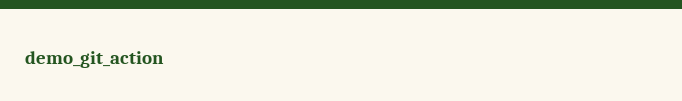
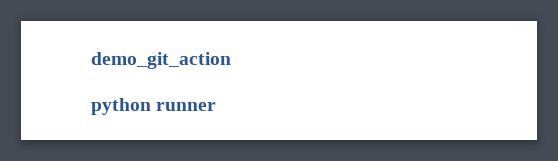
(164, 59) none -> [91,98,217,115] // python runner

